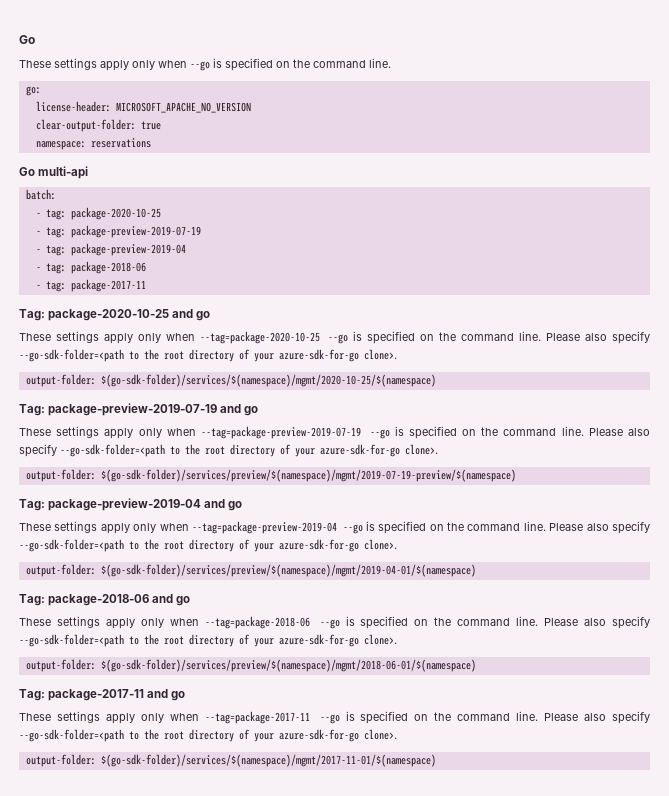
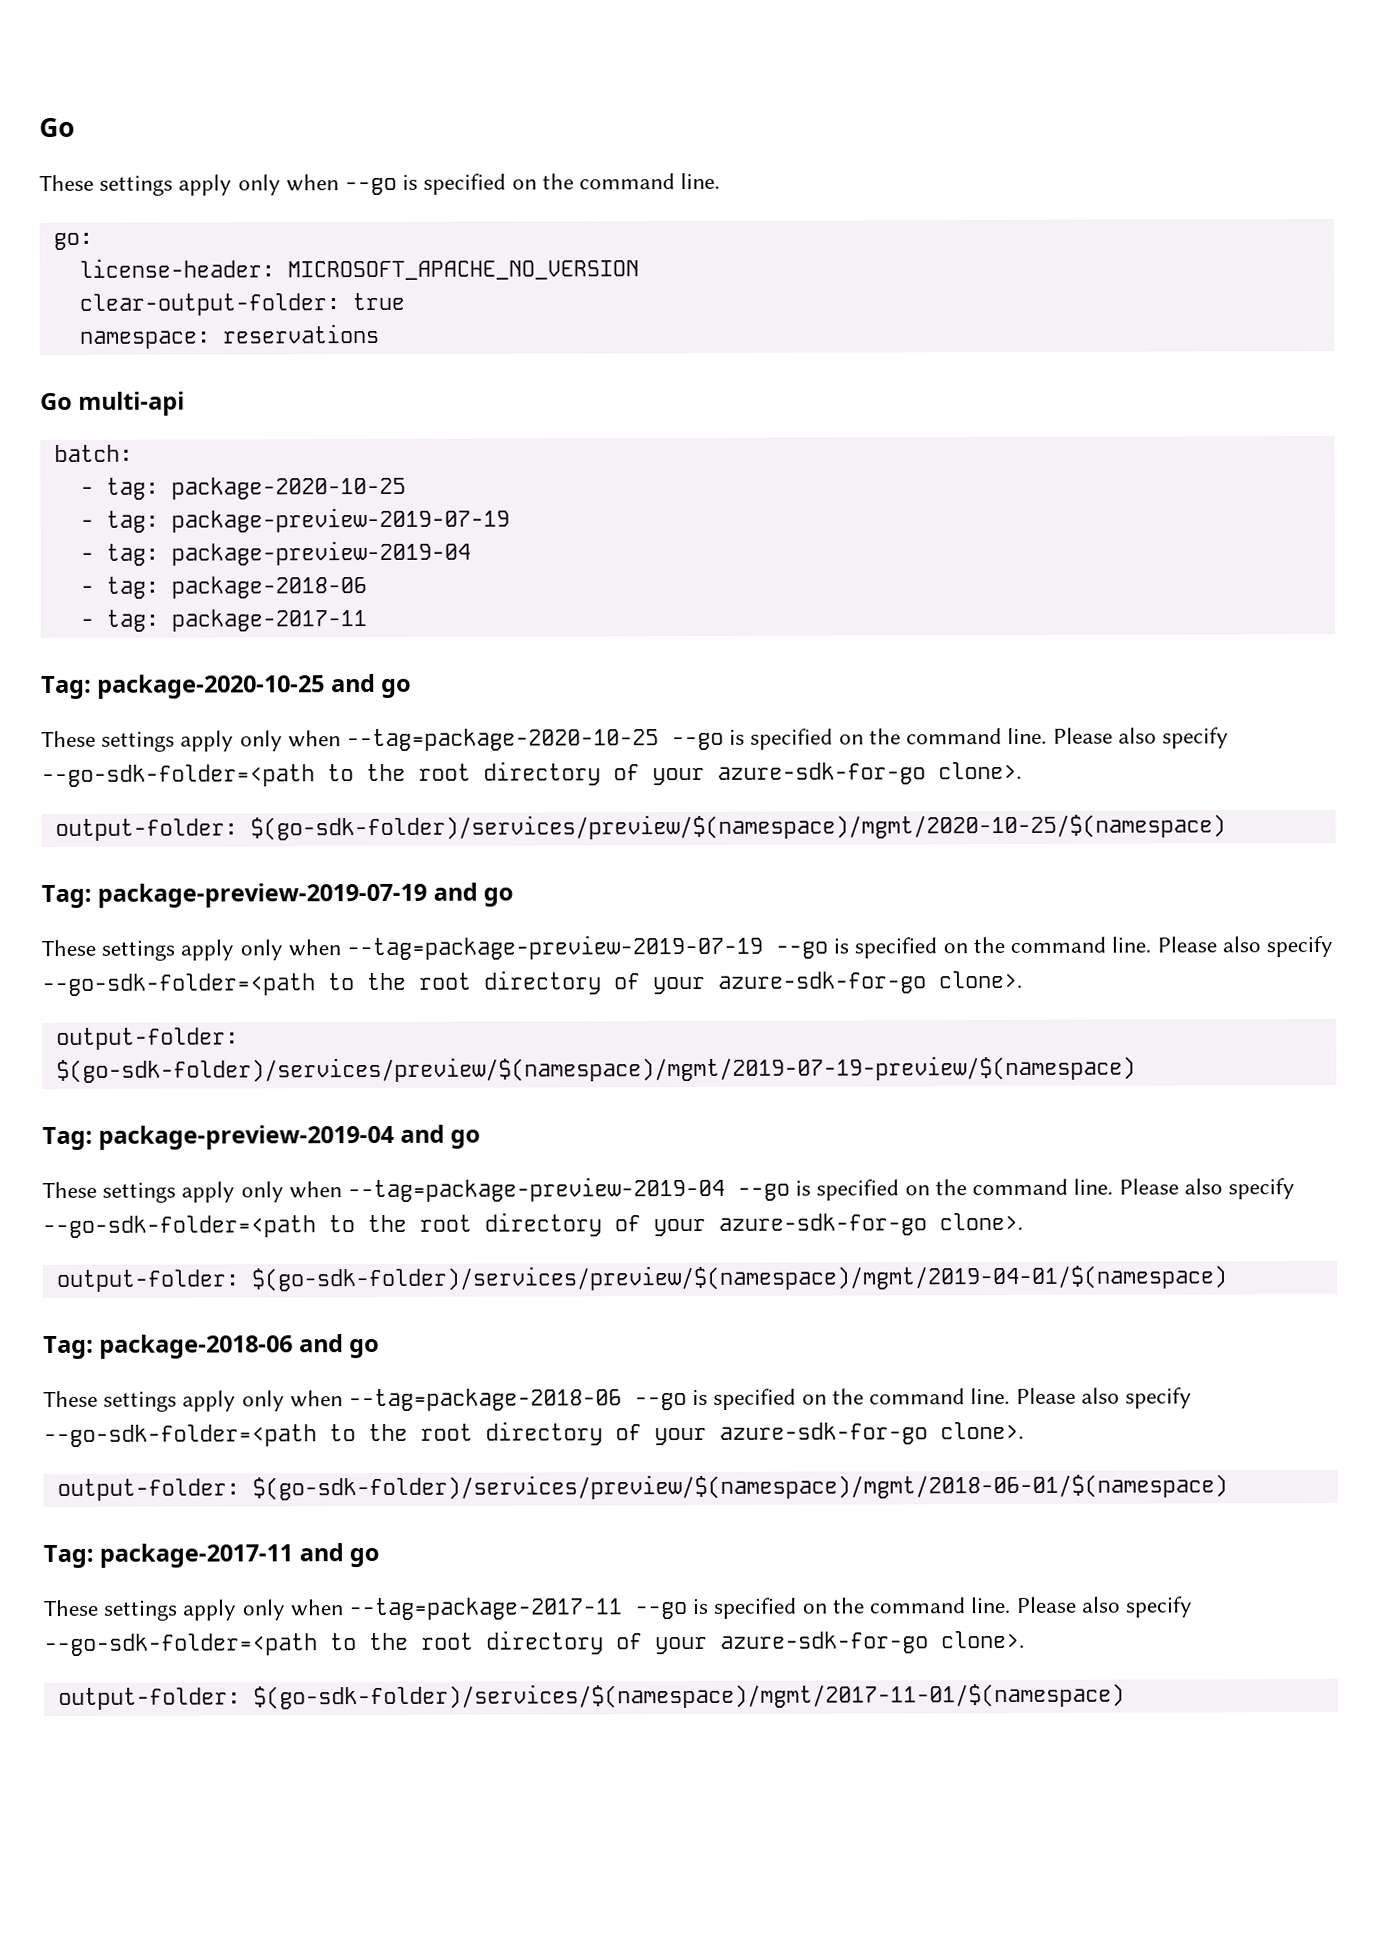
[100,374,436,387] $(go-sdk-folder)/services/$(namespace)/mgmt/2020-10-25/$(namespace) -> [249,813,1226,841] $(go-sdk-folder)/services/preview/$(namespace)/mgmt/2020-10-25/$(namespace)

